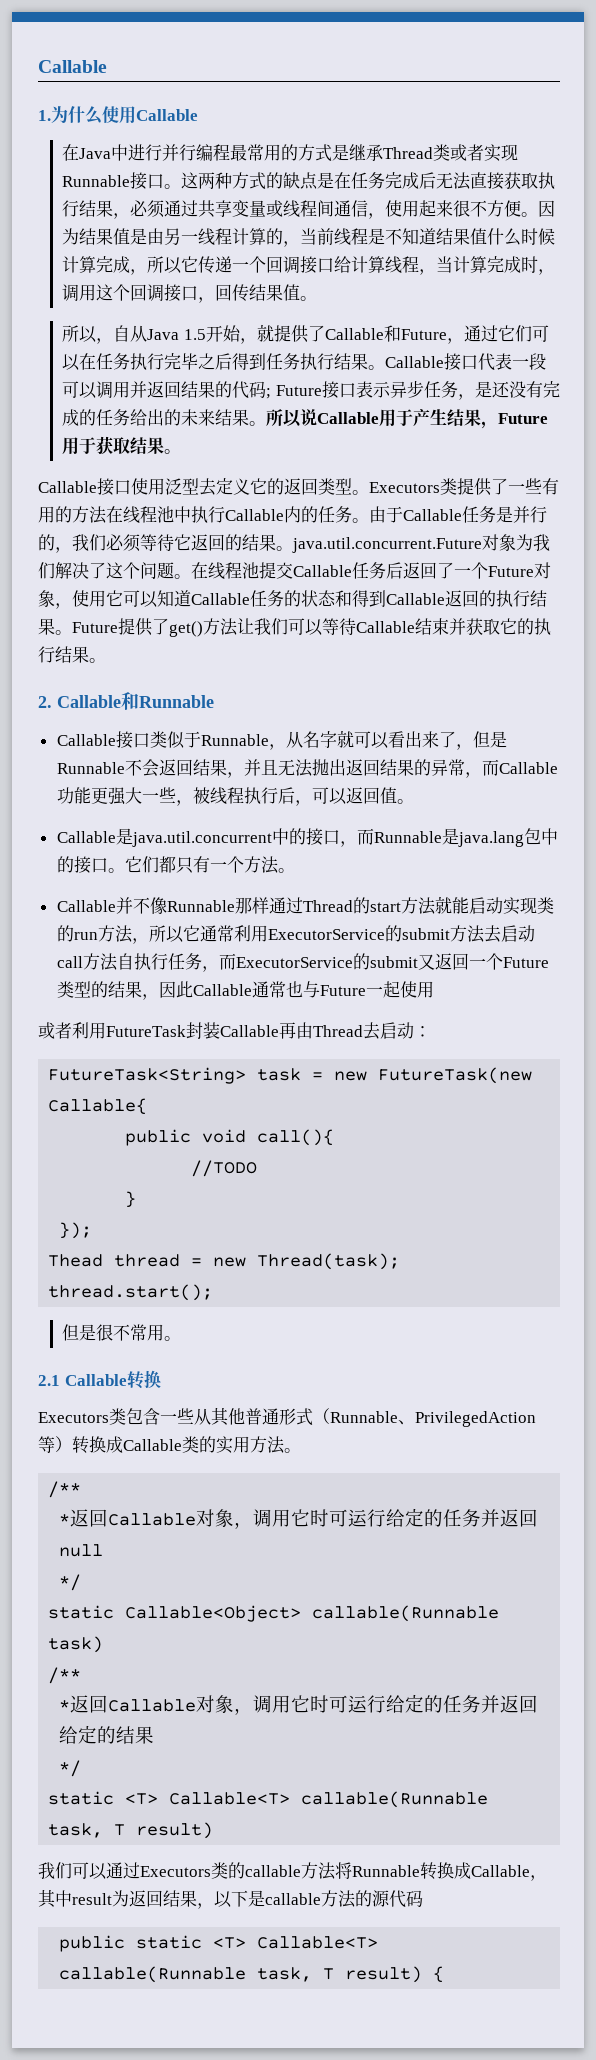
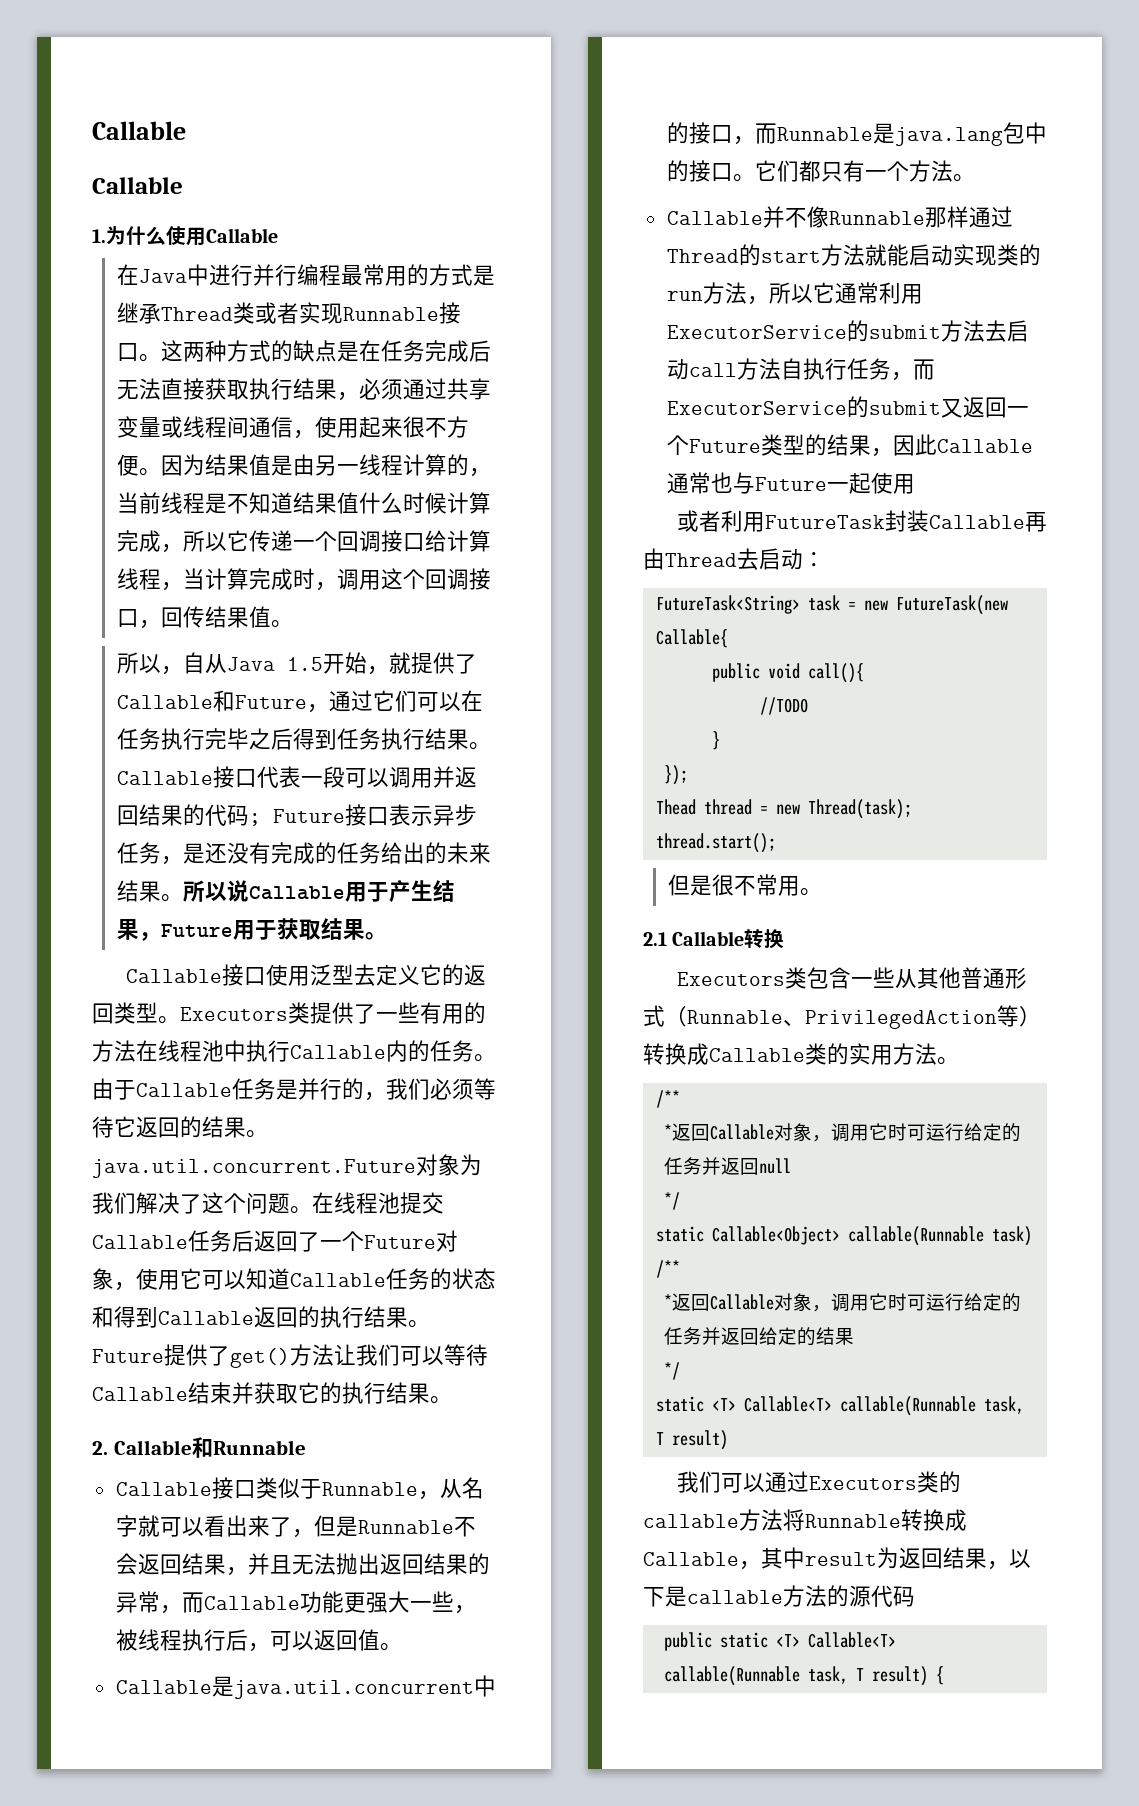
[38,60,107,73] Callable -> [92,121,186,140] [92,177,183,194] Callable // Callable

